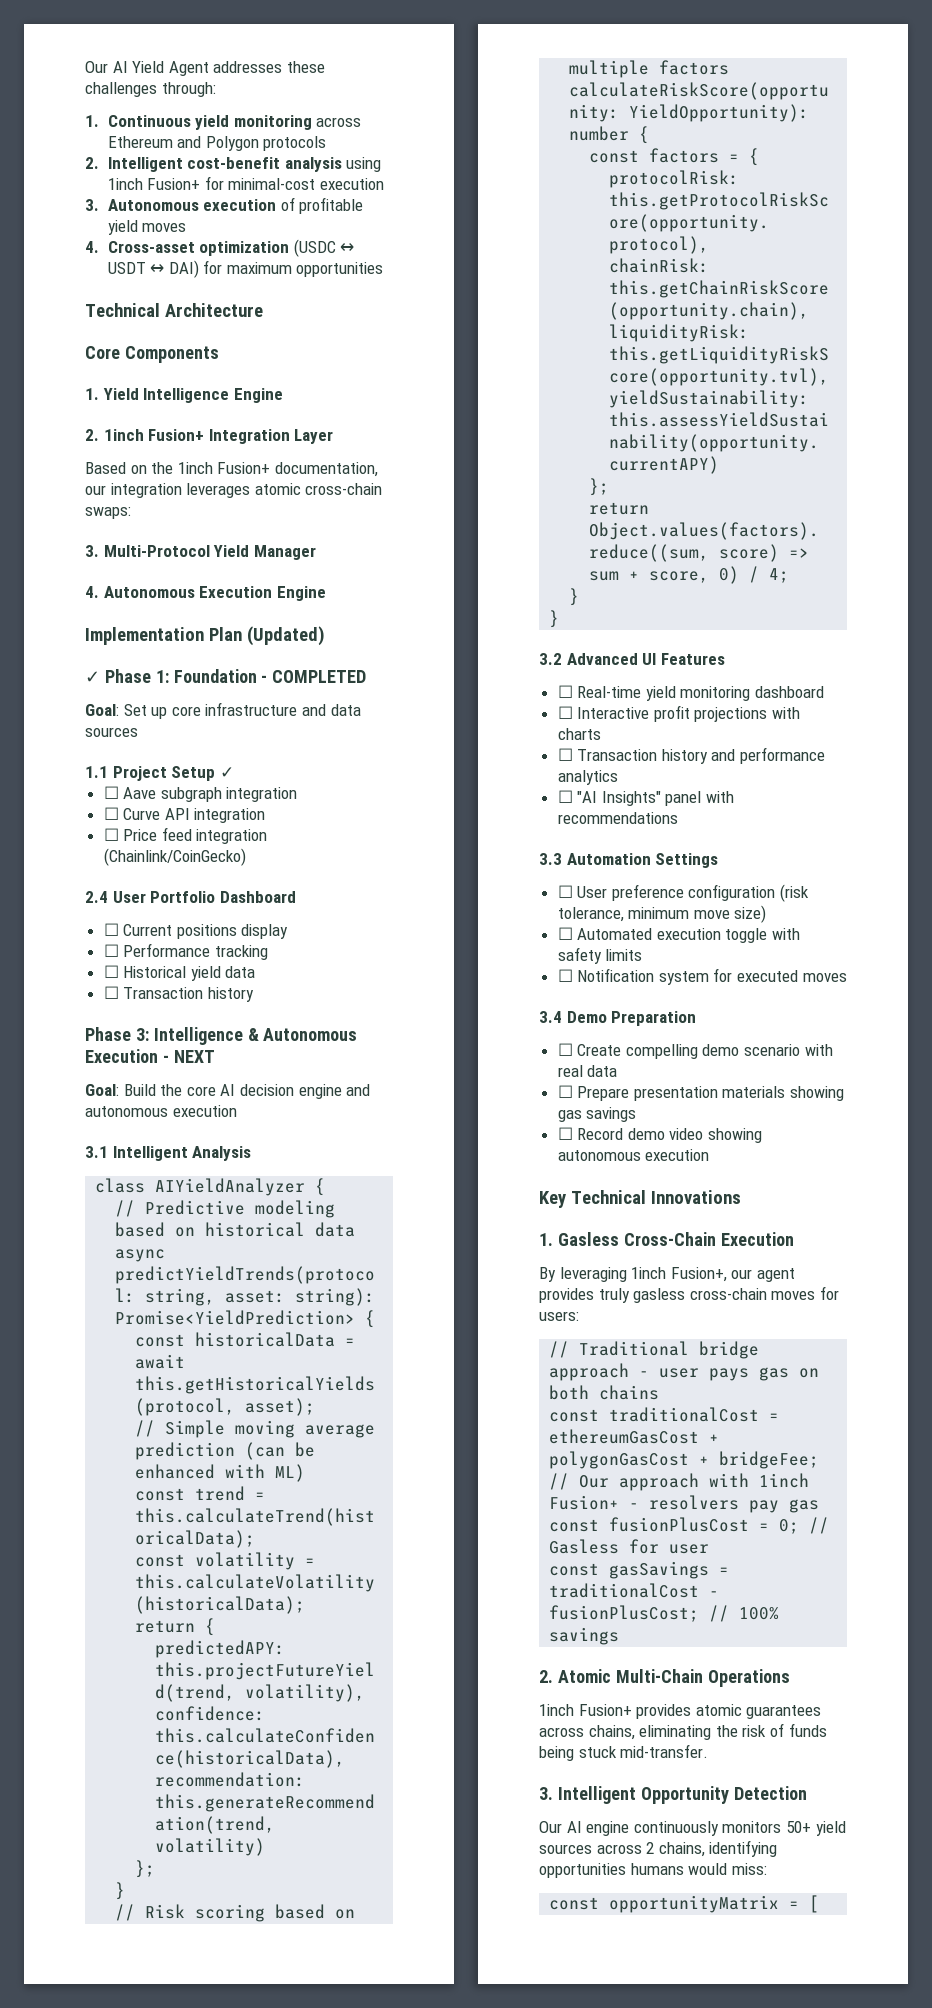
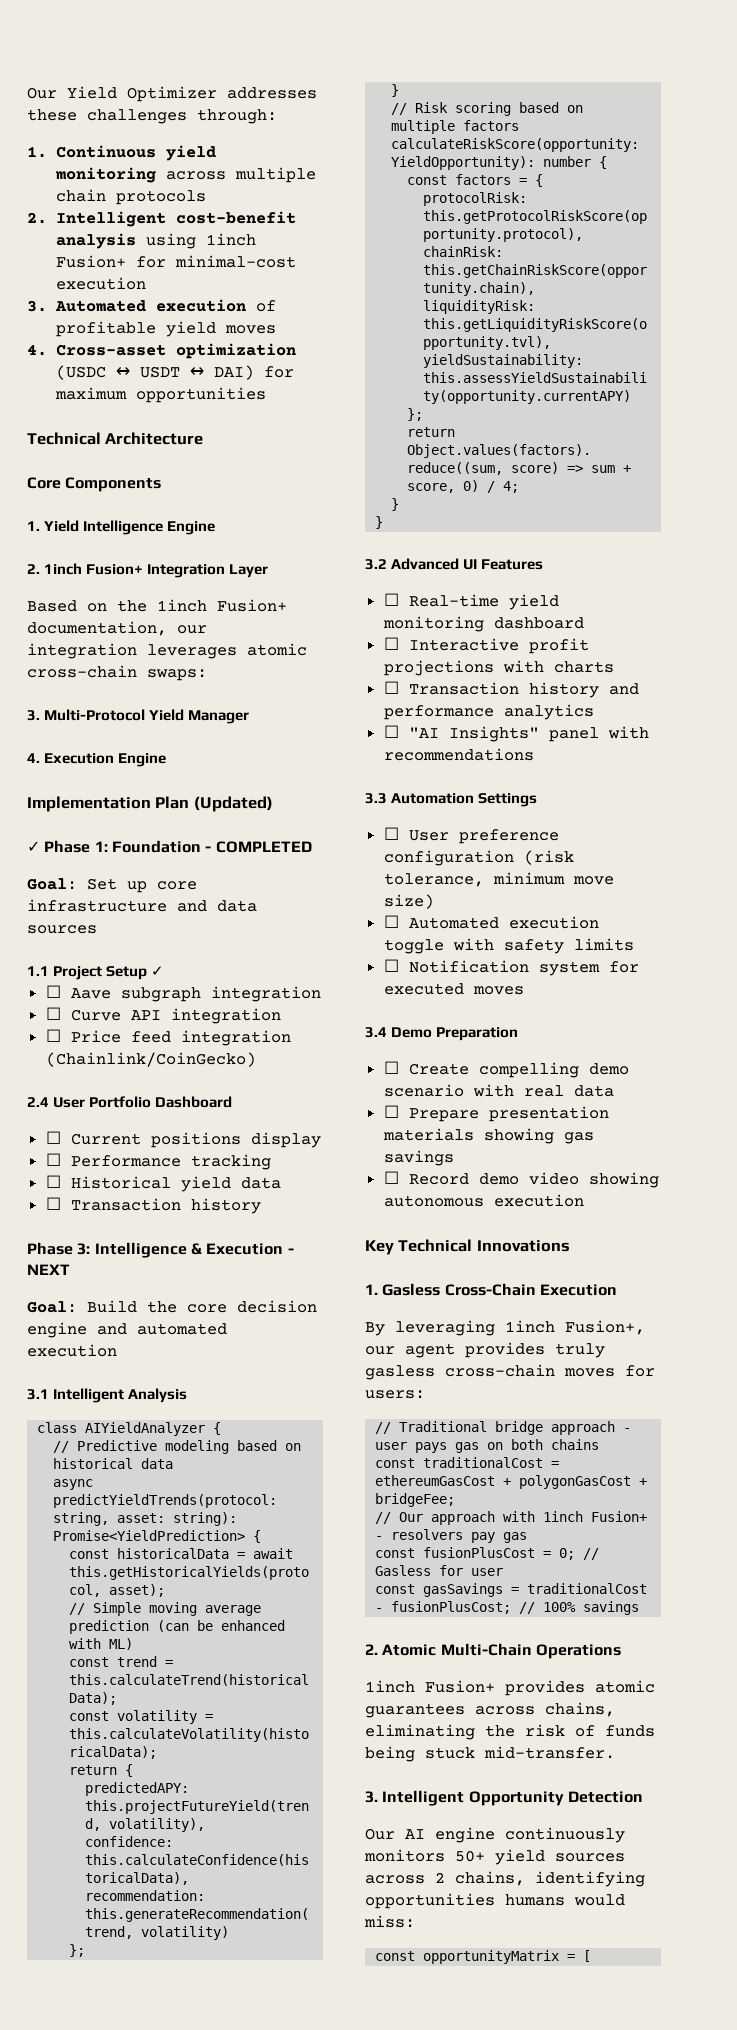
[85,61,209,76] Our AI Yield Agent -> [27,86,217,102] Our Yield Optimizer
[107,136,259,151] Ethereum and Polygon -> [234,167,316,183] [55,189,106,202] multiple chain
[107,199,199,211] Autonomous -> [54,300,146,312] Automated
[103,586,195,598] Autonomous -> (40, 758) none
[263,1028,358,1041] Autonomous -> (202, 1249) none
[220,1084,236,1096] AI -> (227, 1308) none
[85,1106,168,1117] autonomous -> [137,1323,227,1335] automated

